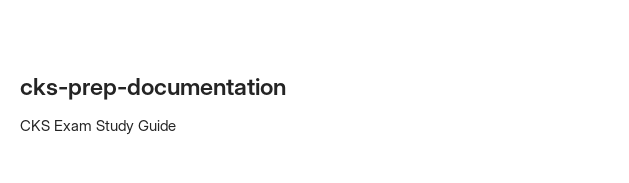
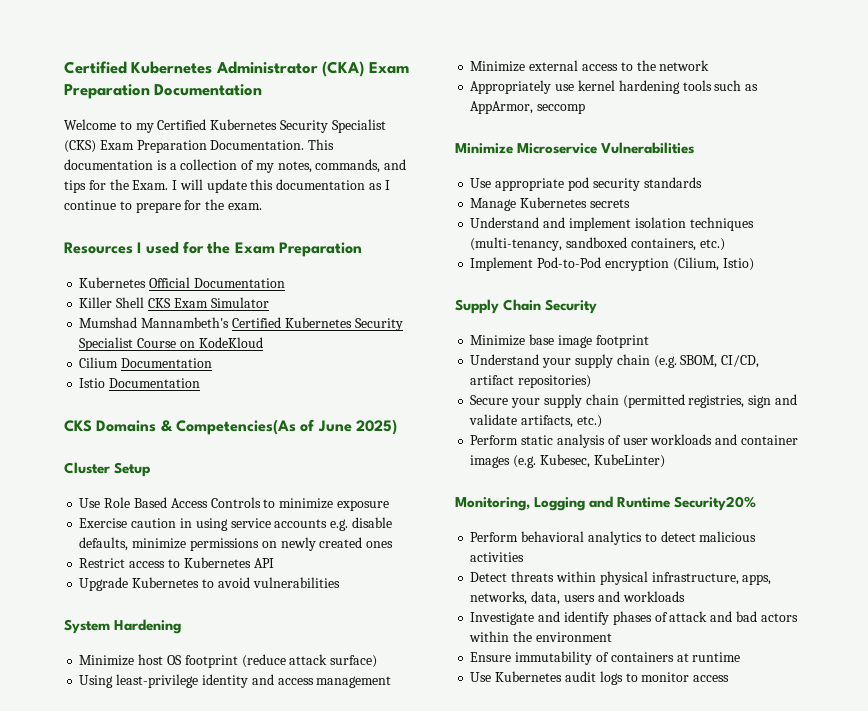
[20,78,286,100] [20,120,177,135] cks-prep-documentation // CKS Exam Study Guide -> [64,61,409,77] [64,84,263,99] [64,119,386,133] [64,139,335,153] [64,159,407,173] [64,179,390,193] [64,199,262,213] [64,241,362,257] [79,277,285,288] [79,297,269,308] [79,317,403,331] [79,337,263,351] [79,357,213,368] [79,378,201,388] [64,419,397,435] [64,462,151,477] [79,497,389,511] [79,517,392,531] [79,537,394,551] [79,557,274,568] [79,577,340,591] [64,619,182,634] [79,654,378,668] [79,674,392,688] [470,60,710,72] [470,80,759,94] [470,101,586,114] [455,142,695,154] [470,177,702,191] [470,197,630,211] [470,217,754,231] [470,237,725,251] [470,257,754,271] [455,299,598,314] [470,334,649,348] [470,354,760,368] [470,375,592,388] [470,394,797,408] [469,414,602,428] [470,434,798,448] [470,454,665,468] [455,496,757,511] [470,531,757,545] [470,552,525,562] [470,571,772,585] [470,591,685,605] [470,611,798,625] [469,631,612,642] [470,651,741,665] [470,671,730,685] Certified Kubernetes Administrator (CKA) Exam Preparation Documentation // Welcome to my Certified Kubernetes Security Specialist (CKS) Exam Preparation Documentation. This documentation is a collection of my notes, commands, and tips for the Exam. I will update this documentation as I continue to prepare for the exam. // Resources I used for the Exam Preparation // Kubernetes Official Documentation // Killer Shell CKS Exam Simulator // Mumshad Mannambeth's Certified Kubernetes Security Specialist Course on KodeKloud // Cilium Documentation // Istio Documentation // CKS Domains & Competencies(As of June 2025) // Cluster Setup // Use Role Based Access Controls to minimize exposure // Exercise caution in using service accounts e.g. disable defaults, minimize permissions on newly created ones // Restrict access to Kubernetes API // Upgrade Kubernetes to avoid vulnerabilities // System Hardening // Minimize host OS footprint (reduce attack surface) // Using least-privilege identity and access management // Minimize external access to the network // Appropriately use kernel hardening tools such as AppArmor, seccomp // Minimize Microservice Vulnerabilities // Use appropriate pod security standards // Manage Kubernetes secrets // Understand and implement isolation techniques (multi-tenancy, sandboxed containers, etc.) // Implement Pod-to-Pod encryption (Cilium, Istio) // Supply Chain Security // Minimize base image footprint // Understand your supply chain (e.g. SBOM, CI/CD, artifact repositories) // Secure your supply chain (permitted registries, sign and validate artifacts, etc.) // Perform static analysis of user workloads and container images (e.g. Kubesec, KubeLinter) // Monitoring, Logging and Runtime Security20% // Perform behavioral analytics to detect malicious activities // Detect threats within physical infrastructure, apps, networks, data, users and workloads // Investigate and identify phases of attack and bad actors within the environment // Ensure immutability of containers at runtime // Use Kubernetes audit logs to monitor access

